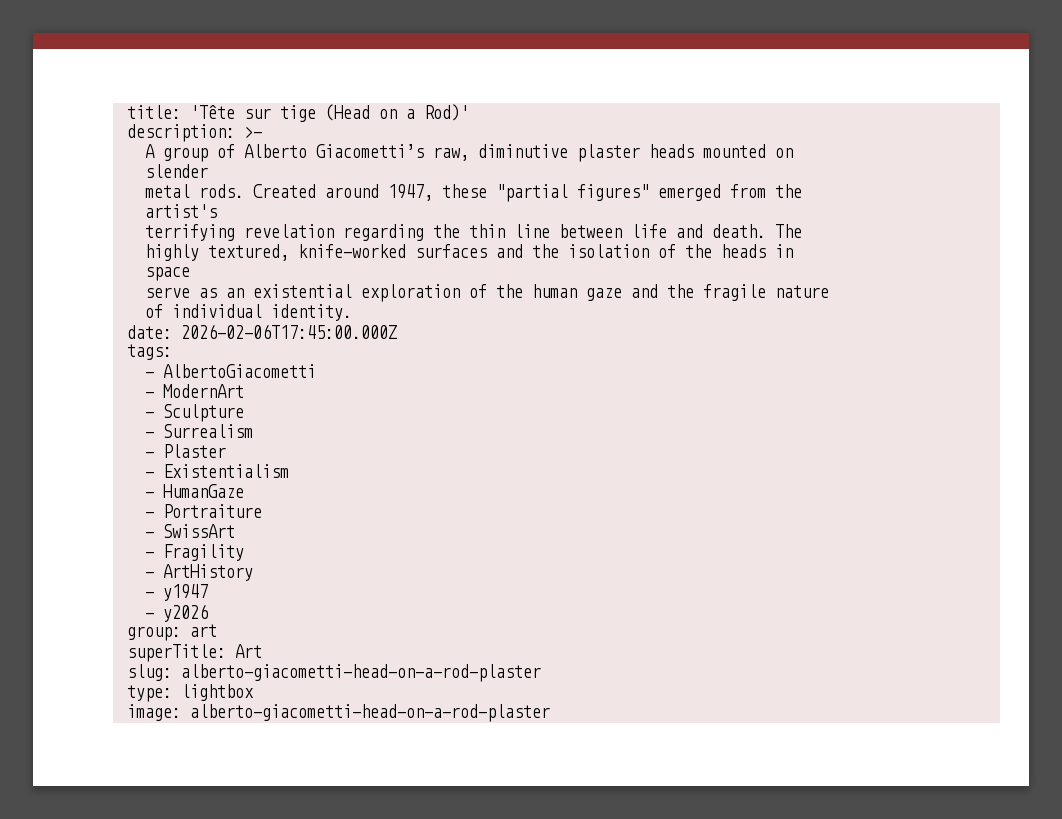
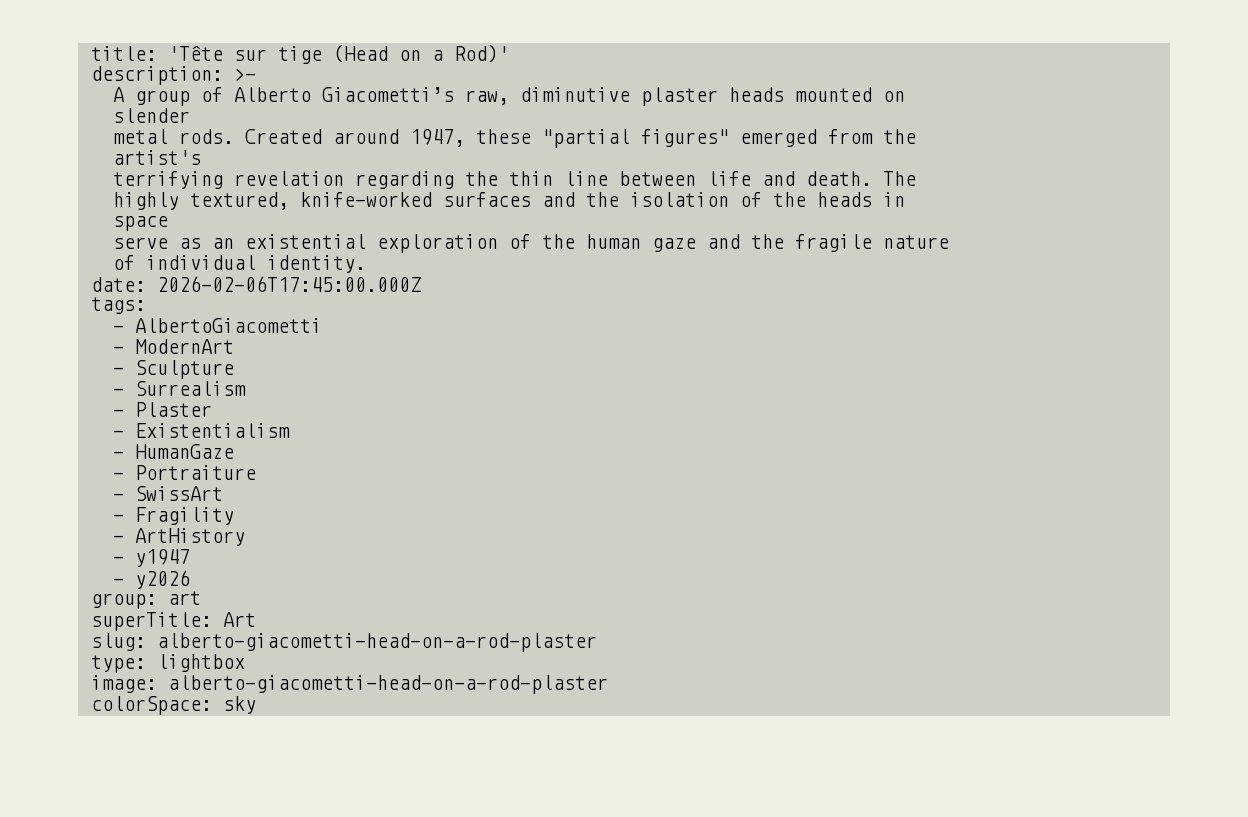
(550, 713) none -> [90,696,256,715] // colorSpace: sky

